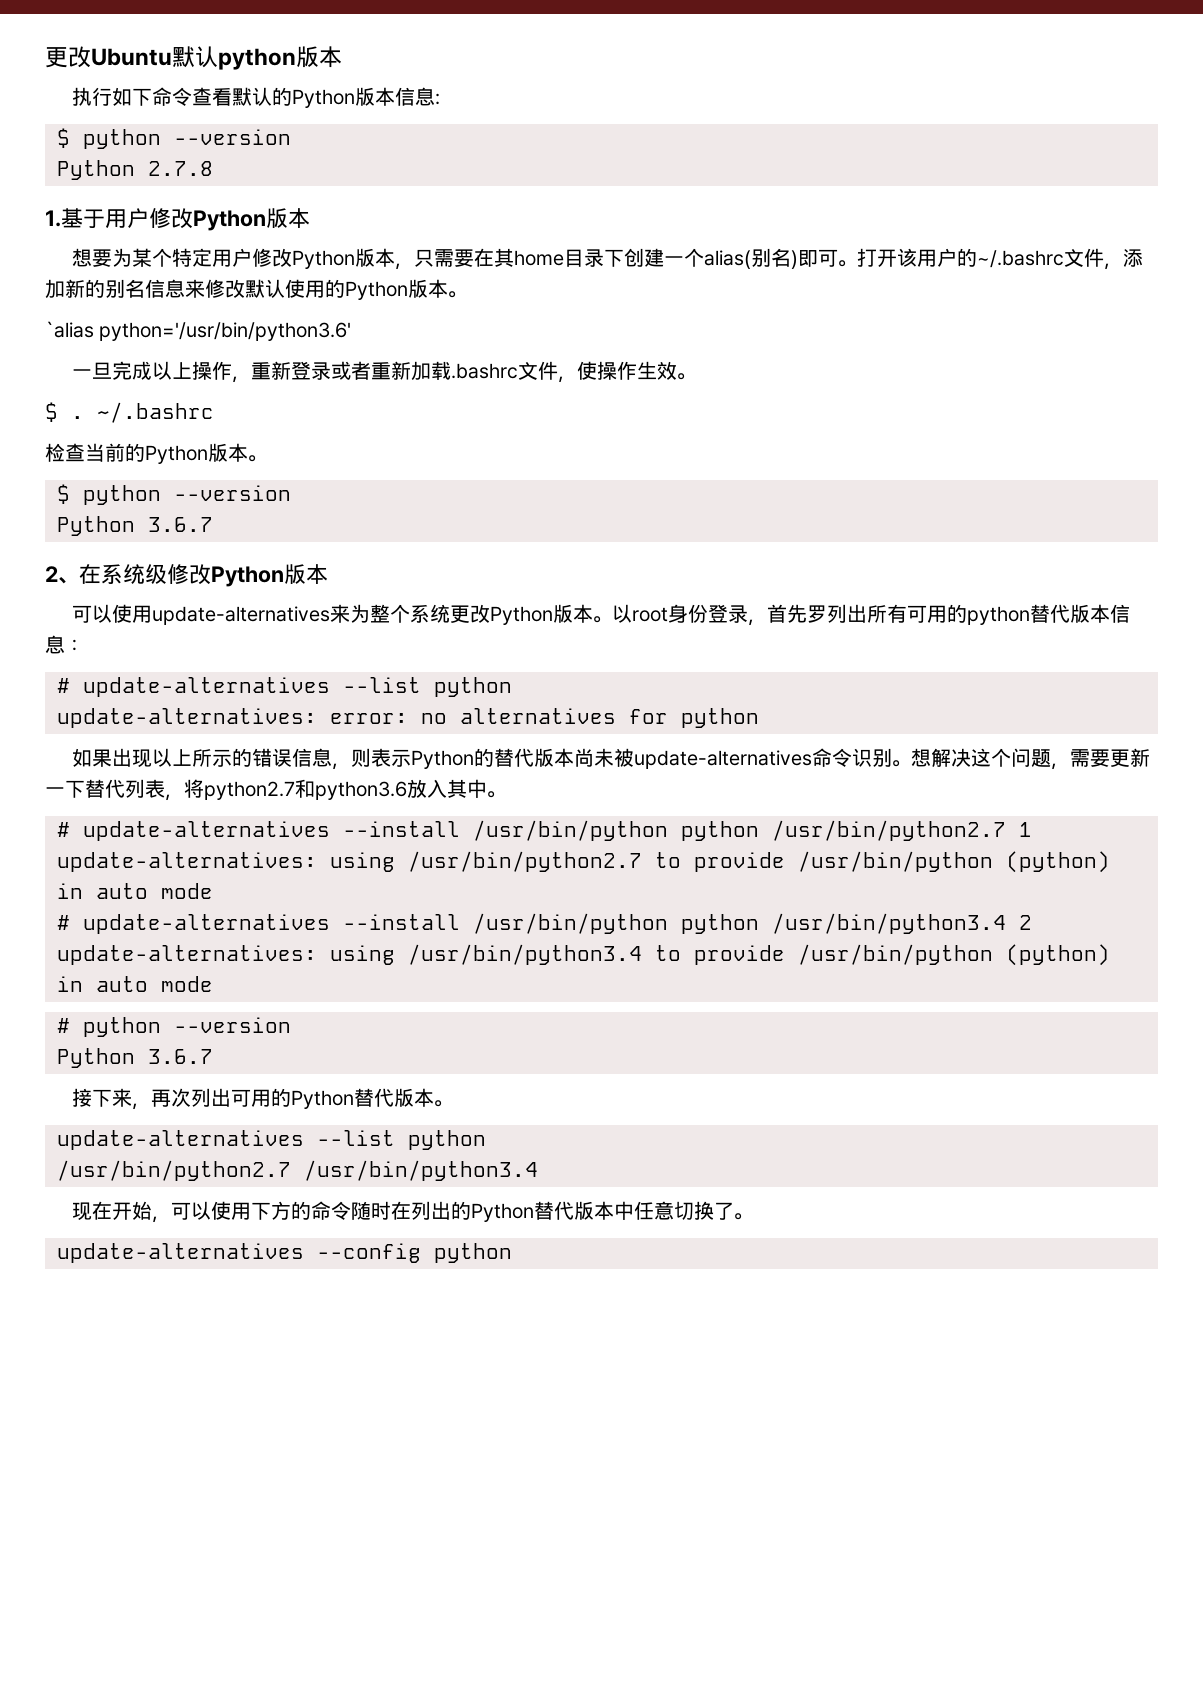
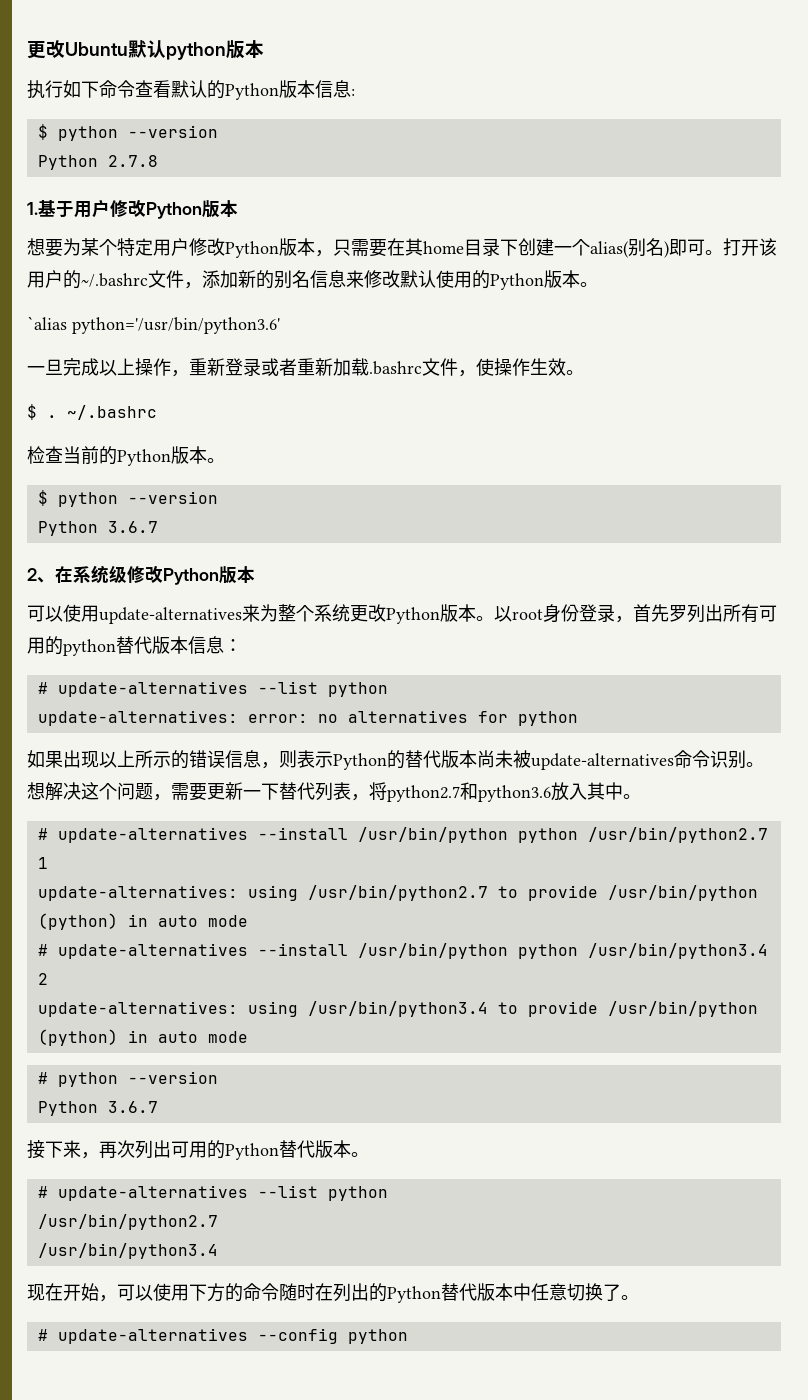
(453, 1103) none -> [37,1186,48,1198] #
(291, 1170) none -> (218, 1222) //
(753, 1216) none -> [37,1329,48,1341] #

